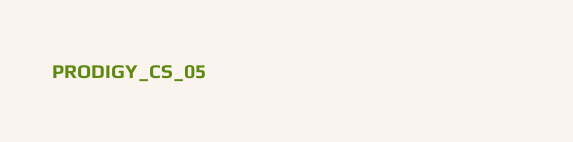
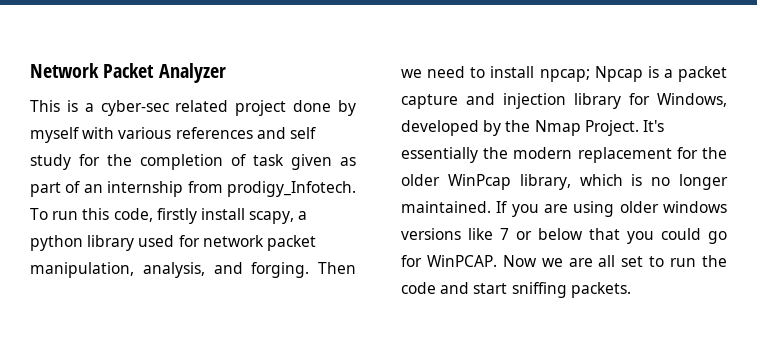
[52,65,206,82] PRODIGY_CS_05 -> [30,63,226,83] [30,100,356,116] [30,127,316,143] [30,154,356,170] [30,181,356,197] [30,208,308,224] [30,235,316,251] [30,262,356,278] [401,66,727,82] [401,93,727,109] [401,120,664,136] [401,147,727,163] [401,174,728,190] [401,201,727,217] [401,228,727,244] [401,255,727,267] [401,282,631,298] Network Packet Analyzer // This is a cyber-sec related project done by myself with various references and self study for the completion of task given as part of an internship from prodigy_Infotech. To run this code, firstly install scapy, a python library used for network packet manipulation, analysis, and forging. Then we need to install npcap; Npcap is a packet capture and injection library for Windows, developed by the Nmap Project. It's essentially the modern replacement for the older WinPcap library, which is no longer maintained. If you are using older windows versions like 7 or below that you could go for WinPCAP. Now we are all set to run the code and start sniffing packets.

